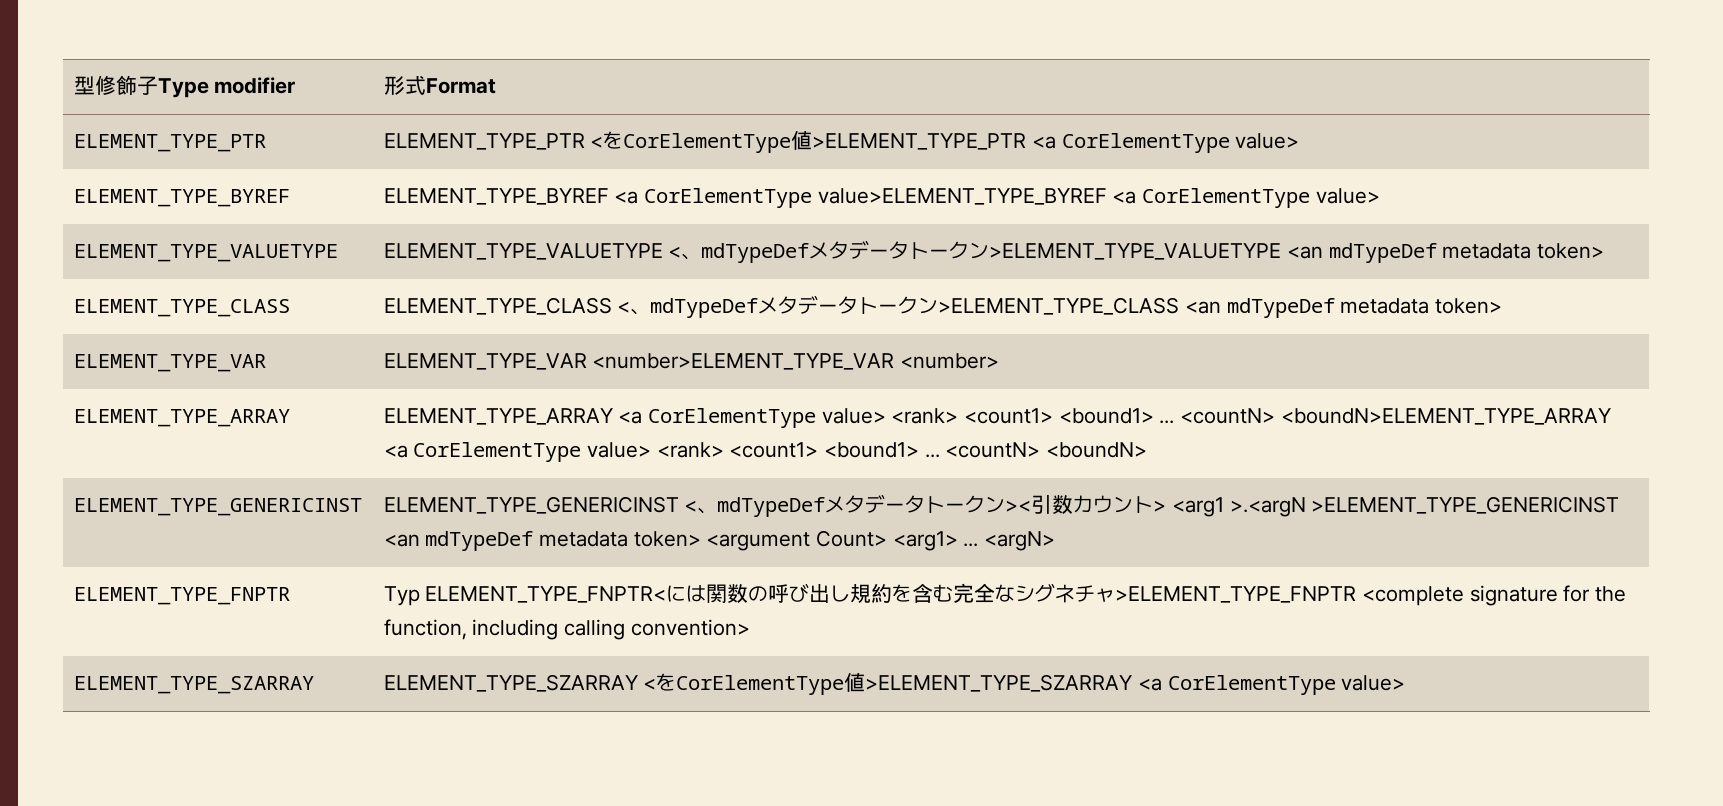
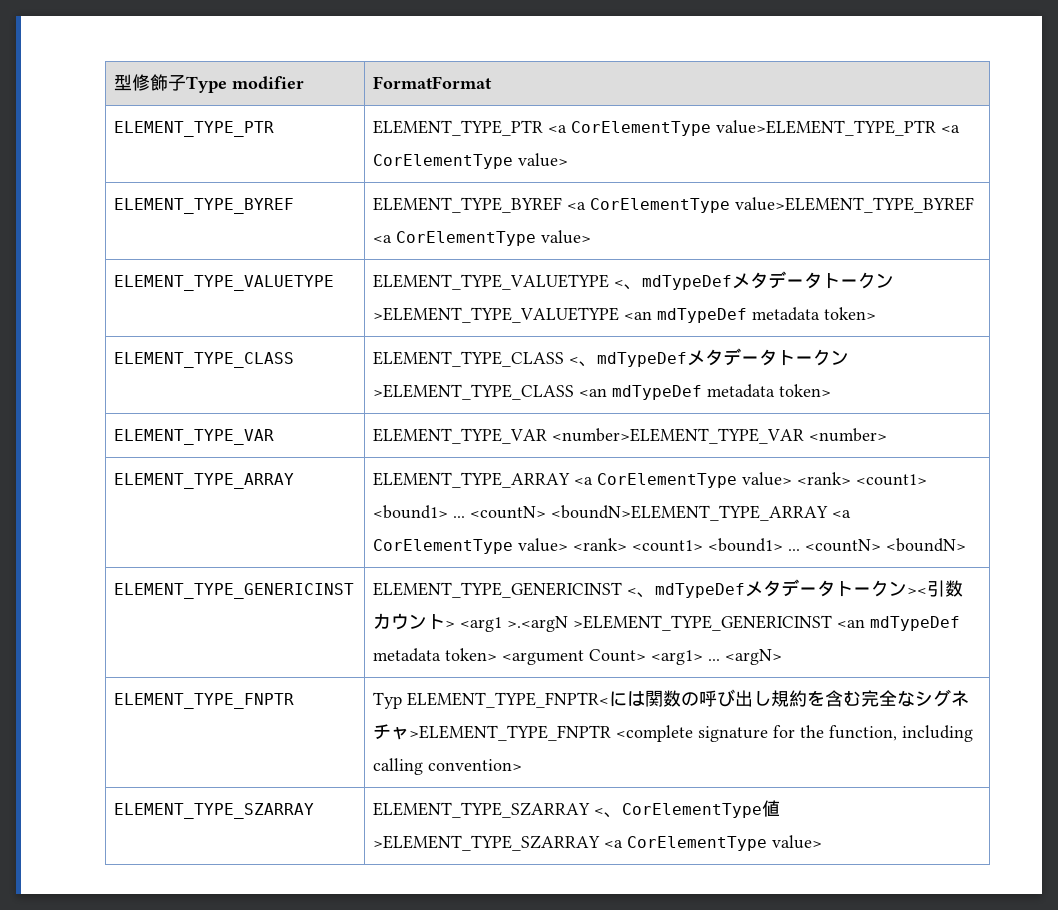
[383,76,496,95] 形式Format -> [373,76,493,89] FormatFormat
[590,131,1027,153] <をCorElementType値>ELEMENT_TYPE_PTR -> [548,120,937,136] <a CorElementType value>ELEMENT_TYPE_PTR
[656,673,677,691] を -> [604,812,623,818] 、

